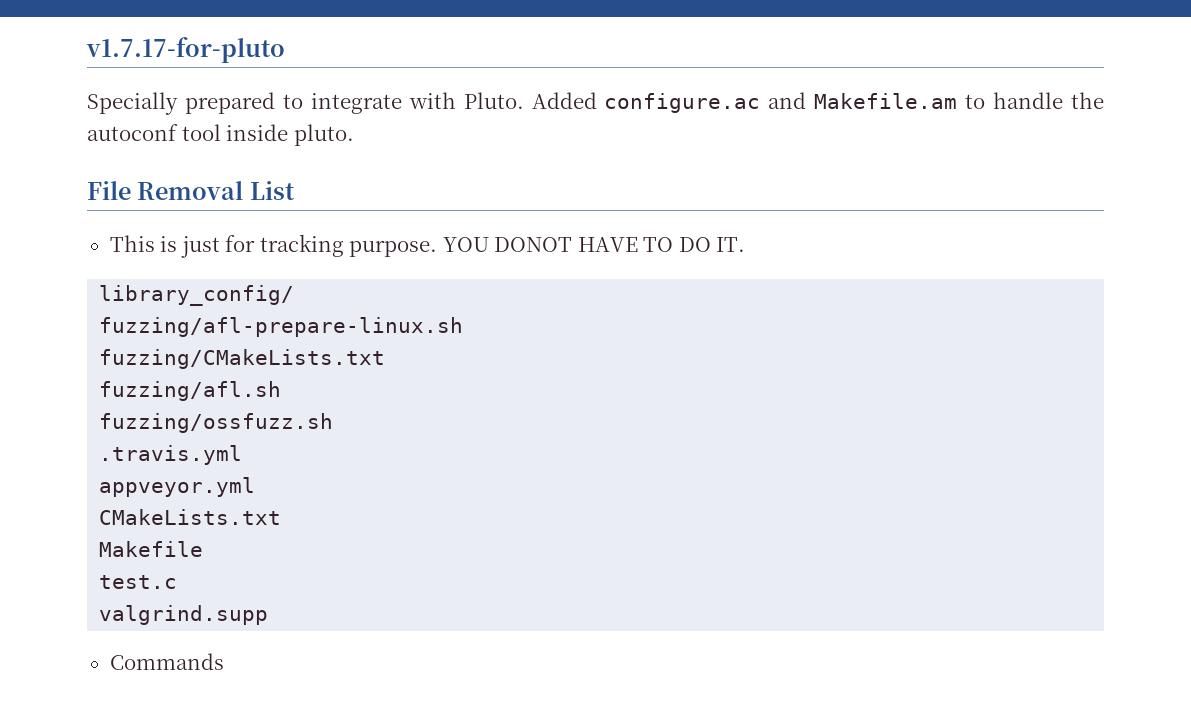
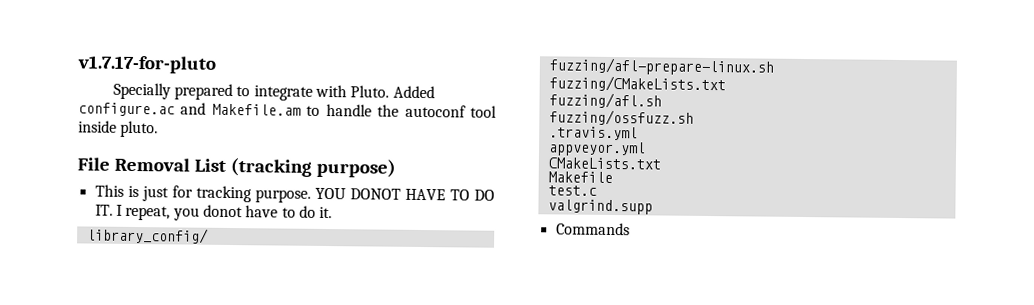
(295, 190) none -> [229,157,396,178] (tracking purpose)
(746, 244) none -> [115,204,333,221] I repeat, you donot have to do it.

